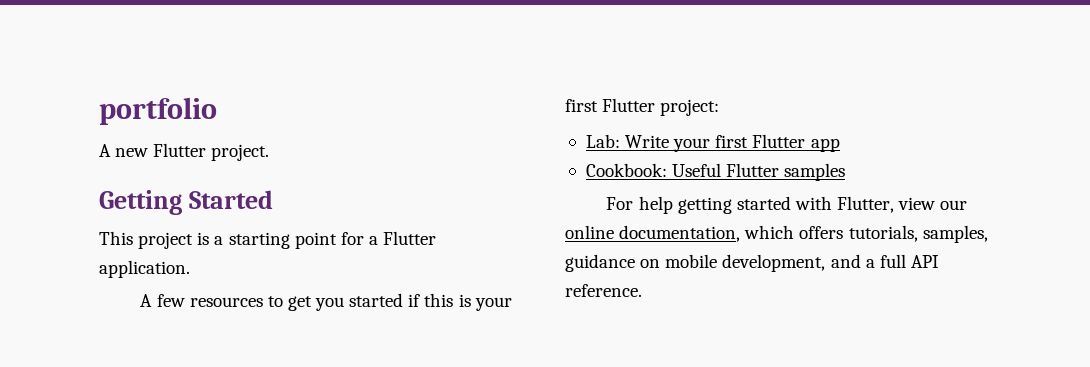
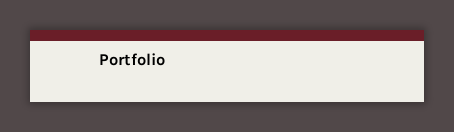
[99,97,217,125] [99,143,270,161] [99,190,273,215] [99,231,437,249] [99,260,190,278] [140,293,512,311] [565,98,720,116] [585,134,840,152] [585,163,846,181] [606,196,968,214] [565,225,988,243] [565,254,939,272] [565,284,642,297] portfolio // A new Flutter project. // Getting Started // This project is a starting point for a Flutter application. // A few resources to get you started if this is your first Flutter project: // Lab: Write your first Flutter app // Cookbook: Useful Flutter samples // For help getting started with Flutter, view our online documentation, which offers tutorials, samples, guidance on mobile development, and a full API reference. -> [99,53,165,66] Portfolio

